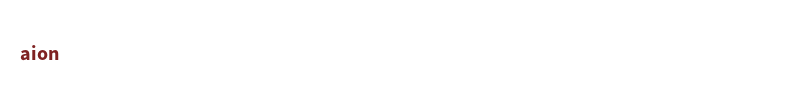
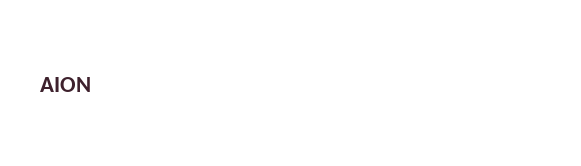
[20,45,59,61] aion -> [40,77,91,92] AION

